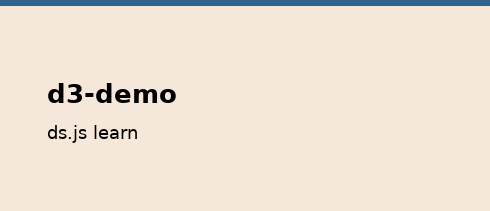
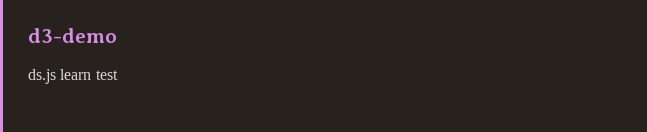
(138, 132) none -> [95,70,118,80] test

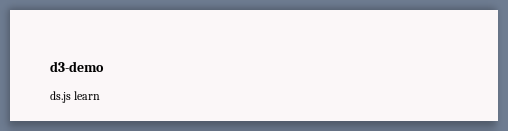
[95,70,118,80] test -> (101, 95) none

